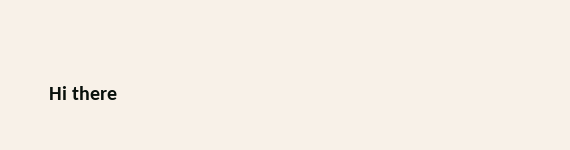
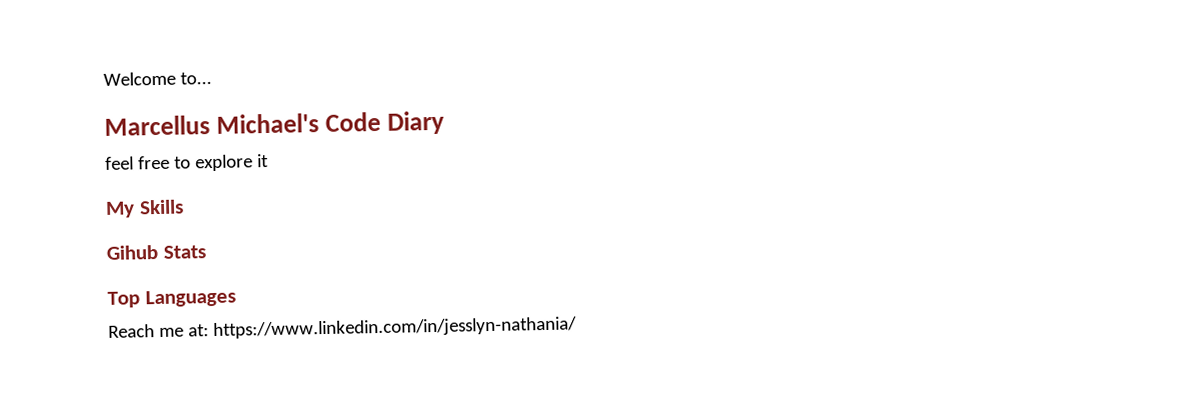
[49,86,118,100] Hi there -> [103,71,212,86] [104,110,446,136] [105,153,269,172] [105,199,184,218] [106,244,206,260] [107,289,236,308] [108,316,577,340] Welcome to... // Marcellus Michael's Code Diary // feel free to explore it // My Skills // Gihub Stats // Top Languages // Reach me at: https://www.linkedin.com/in/jesslyn-nathania/

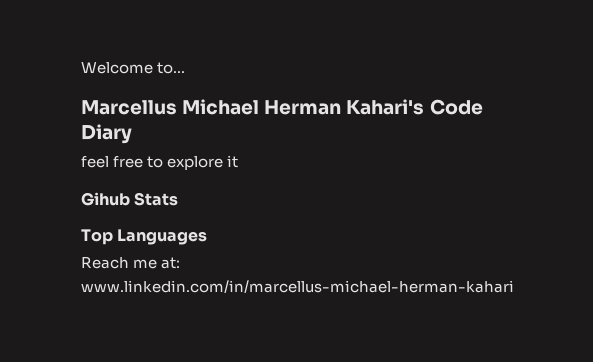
[216,113,320,134] Michael's -> [182,99,425,115] Michael Herman Kahari's
[105,199,184,218] // My Skills -> (239, 161) none
[212,316,577,340] https://www.linkedin.com/in/jesslyn-nathania/ -> [81,280,514,293] www.linkedin.com/in/marcellus-michael-herman-kahari

